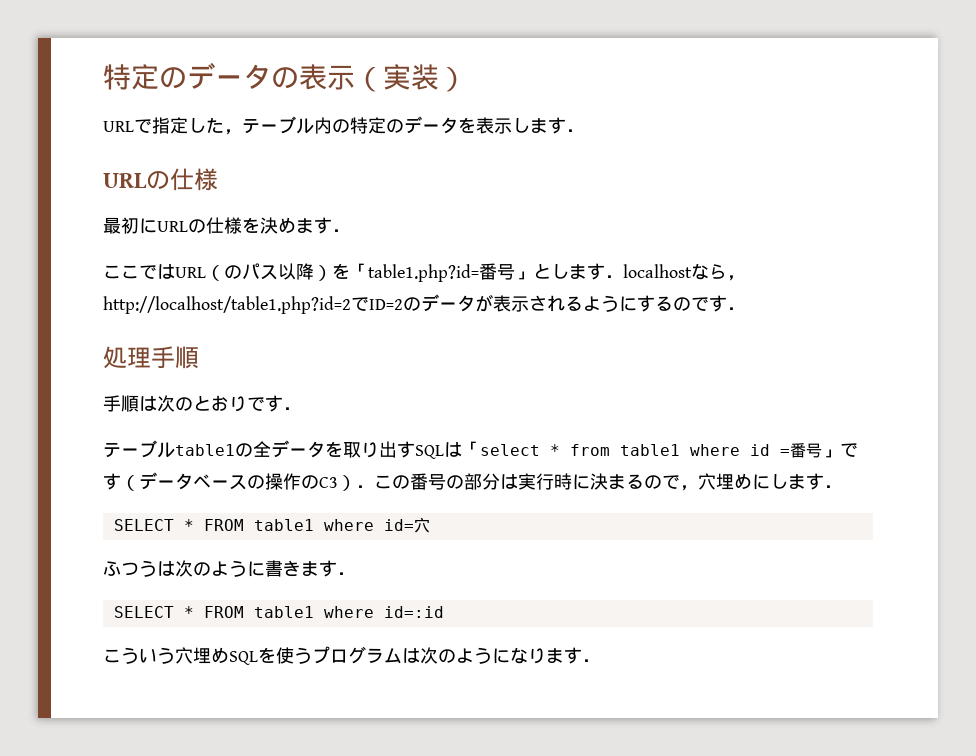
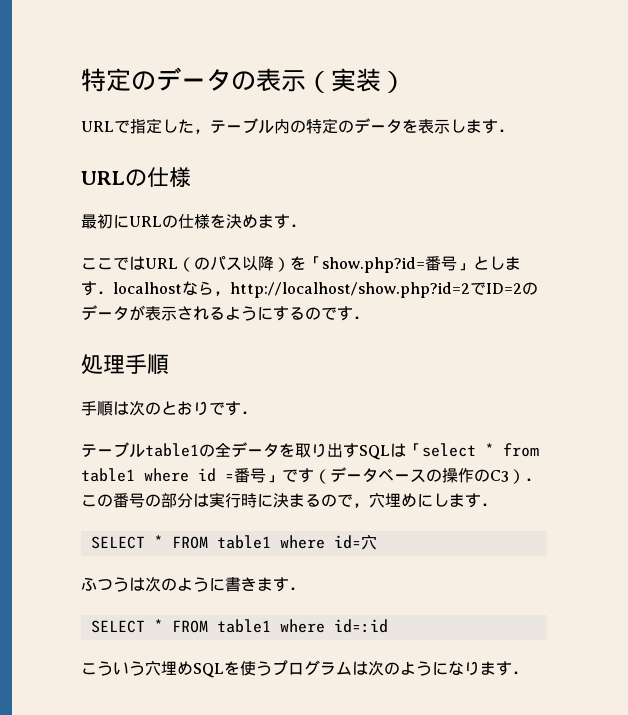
[368,264,479,282] table1.php?id= -> [322,257,425,273] show.php?id=
[103,296,351,314] http://localhost/table1.php?id=2 -> [230,282,470,298] http://localhost/show.php?id=2

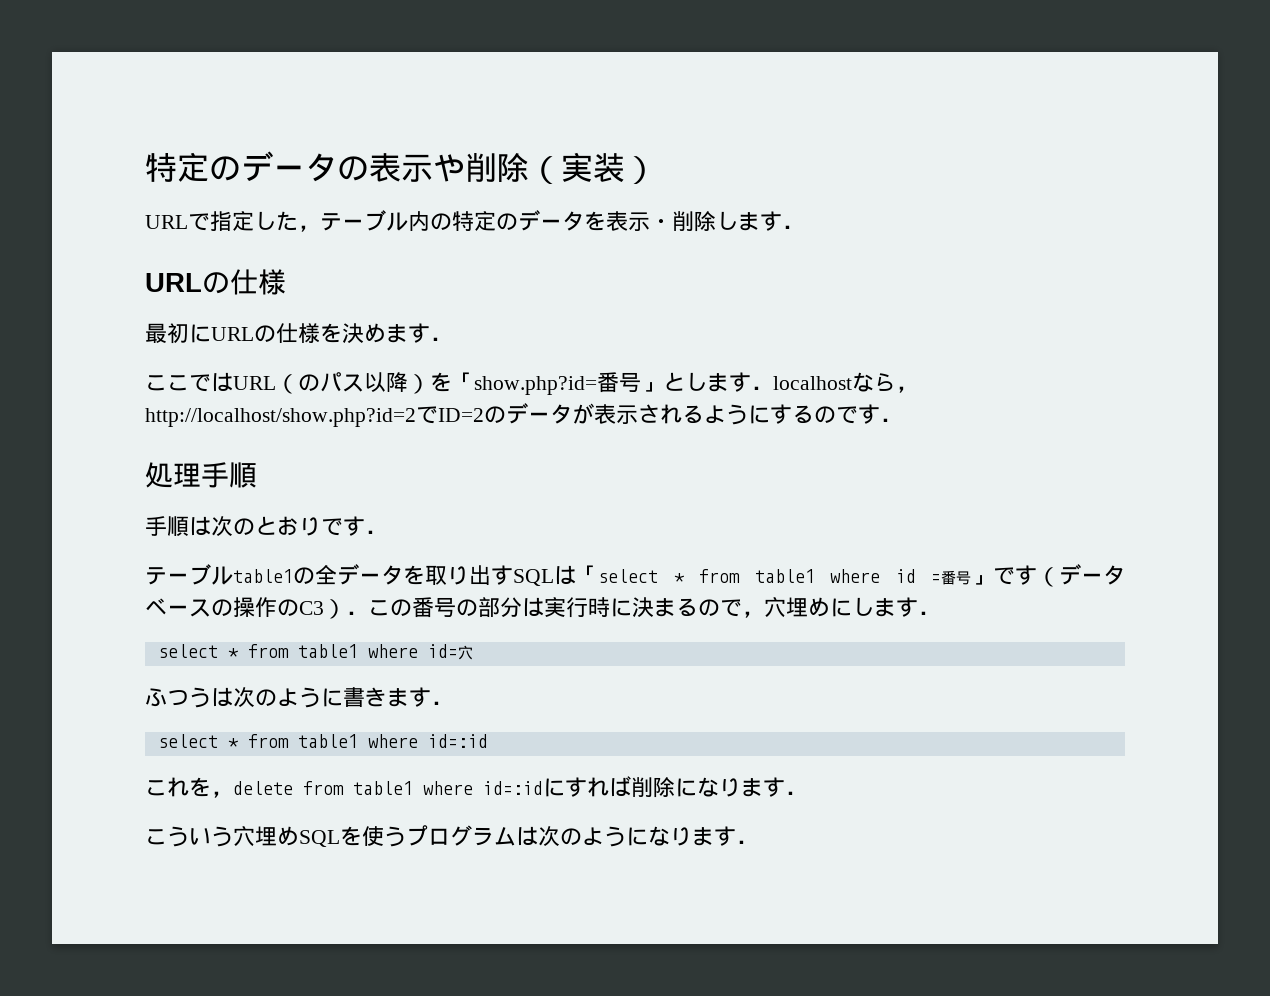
(306, 81) none -> [433,153,529,182] や削除
(450, 126) none -> [650,211,716,232] ・削除
[90,535,208,549] SELECT * FROM -> [157,644,289,658] select * from
[90,619,388,633] SELECT * FROM table1 where id=:id -> [157,734,488,748] [145,776,807,798] select * from table1 where id=:id // これを，delete from table1 where id=:idにすれば削除になります．

